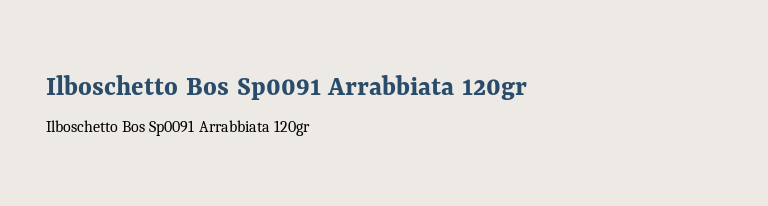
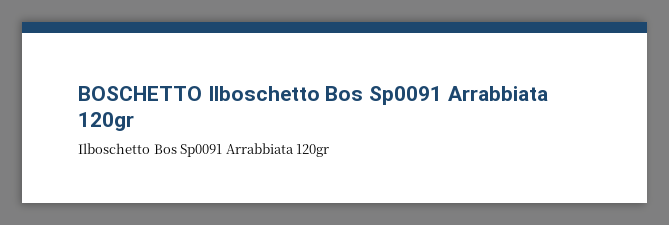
(46, 85) none -> [78,86,202,101] BOSCHETTO

